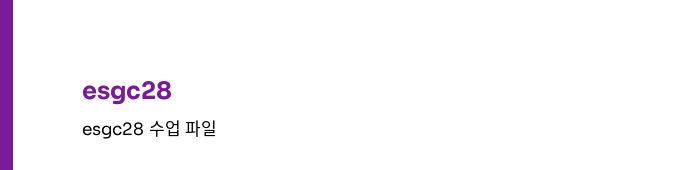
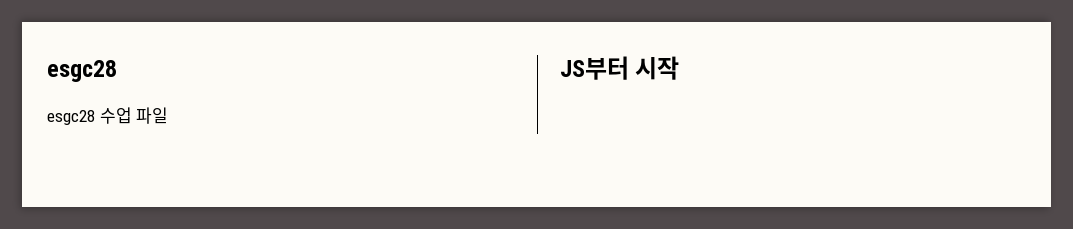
(218, 128) none -> [560,56,680,80] // JS부터 시작

